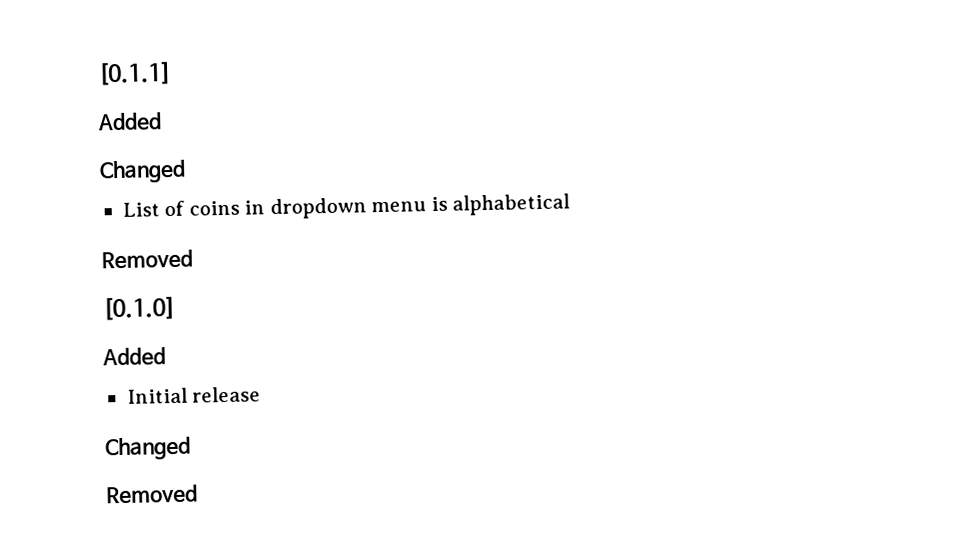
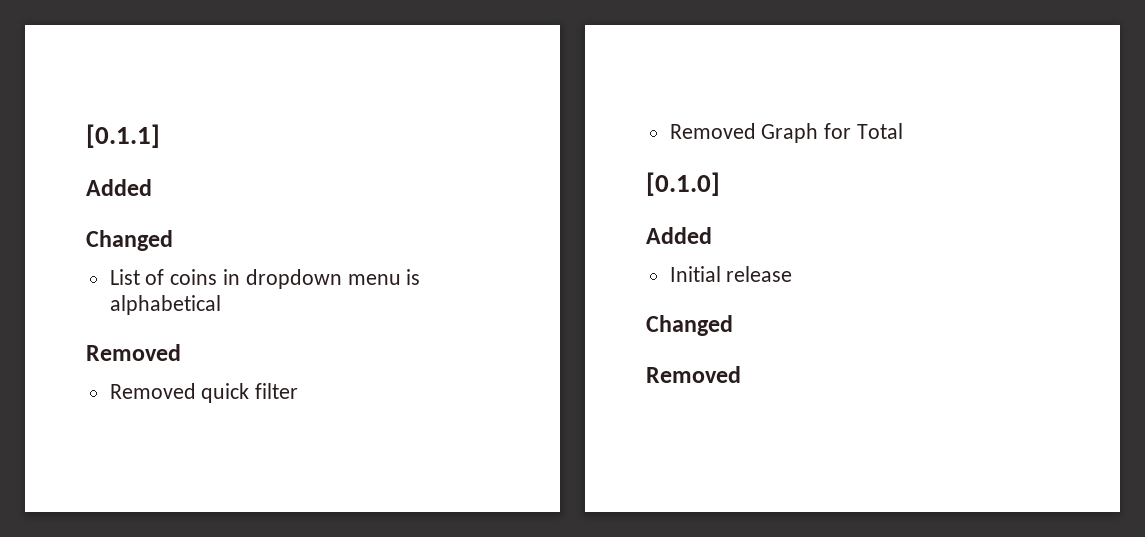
(193, 259) none -> [109,383,299,403] [669,123,904,143] // Removed quick filter // Removed Graph for Total

